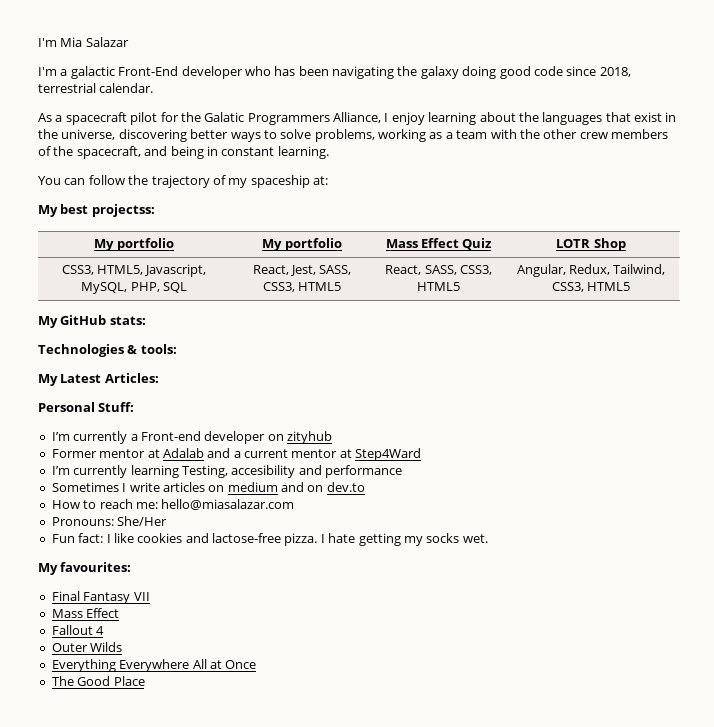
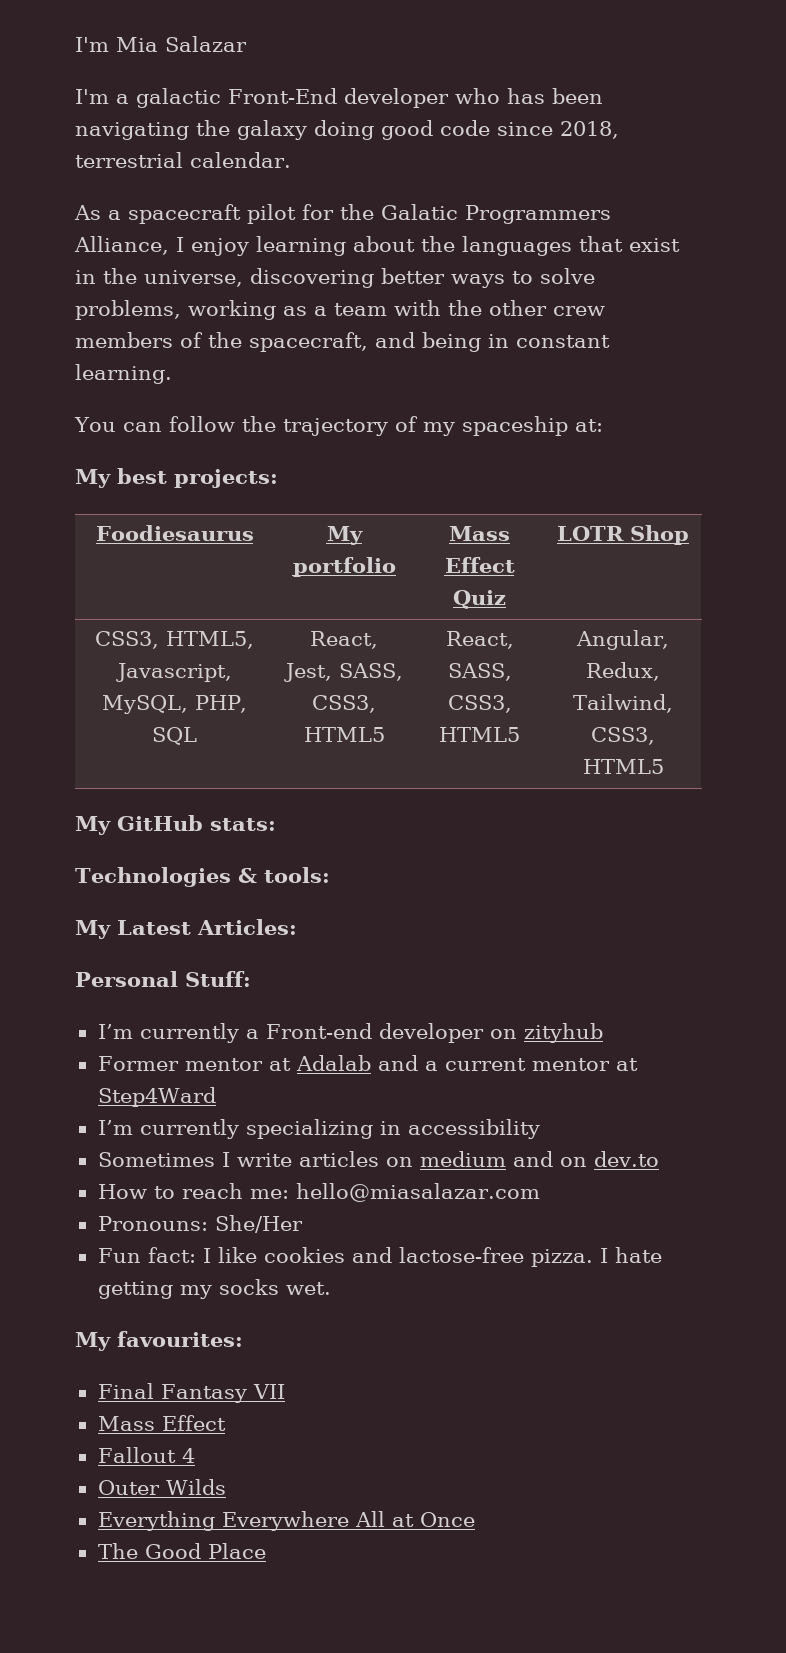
[91,204,155,217] [94,238,174,251] projectss: // My portfolio -> [174,469,278,488] [95,525,254,541] projects: // Foodiesaurus
[130,465,402,478] learning Testing, accesibility and performance -> [245,1119,540,1139] specializing in accessibility

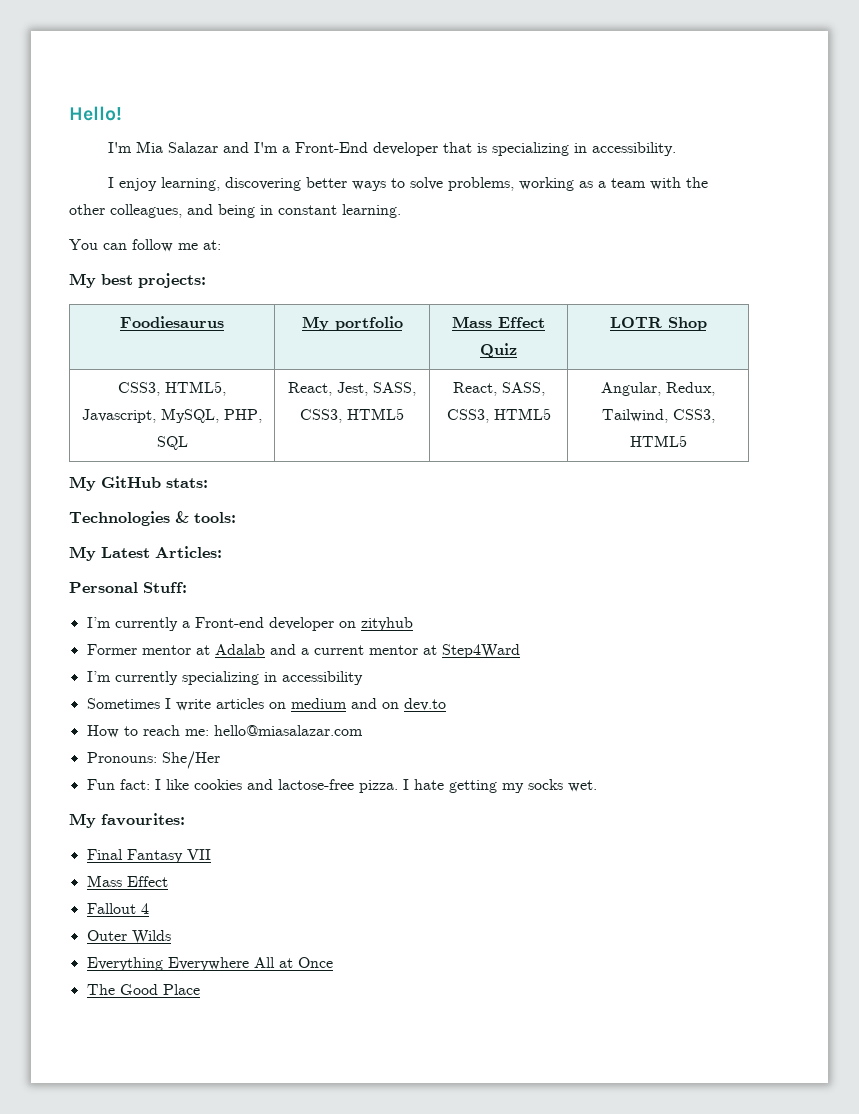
(75, 44) none -> [69,106,122,121] Hello! //
(247, 44) // -> [223,142,250,153] and
[136,88,221,108] galactic -> (291, 149) none
[455,88,603,104] [75,120,619,140] [75,152,291,168] [74,204,611,224] [74,236,680,256] [75,268,243,287] who has been navigating the galaxy doing good code since 2018, terrestrial calendar. // As a spacecraft pilot for the Galatic Programmers Alliance, I enjoy learning about the languages that exist in the universe, -> [443,142,677,156] [108,177,221,191] that is specializing in accessibility. // I enjoy learning,
[553,306,605,316] [75,332,368,352] crew members of the spacecraft, -> [110,204,182,218] colleagues,
[241,416,568,436] the trajectory of my spaceship -> [178,243,198,250] me

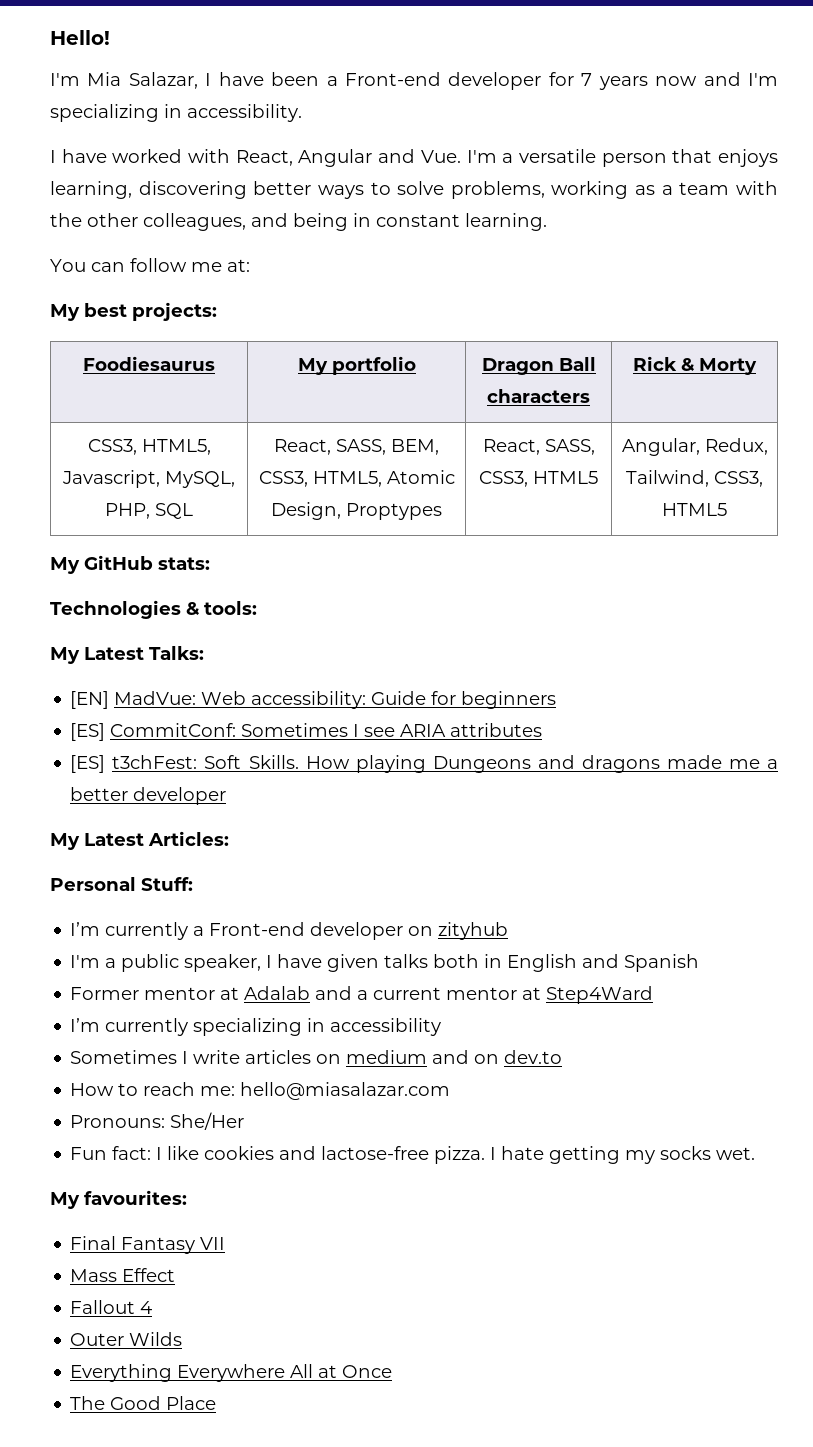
[168,142,677,156] [108,177,158,191] Salazar and I'm a Front-End developer that is specializing in accessibility. // I enjoy -> [128,72,779,90] [50,104,302,122] [50,149,779,167] Salazar, I have been a Front-end developer for 7 years now and I'm specializing in accessibility. // I have worked with React, Angular and Vue. I'm a versatile person that enjoys
[452,316,545,328] [480,343,517,358] [609,317,707,331] Mass Effect Quiz | LOTR Shop -> [481,357,596,375] [487,389,590,403] [633,356,757,375] Dragon Ball characters | Rick & Morty
[337,382,416,396] [300,408,404,423] Jest, SASS, CSS3, HTML5 -> [336,439,439,455] [258,470,455,487] [271,502,442,520] SASS, BEM, CSS3, HTML5, Atomic Design, Proptypes
(236, 517) none -> [50,646,204,664] [70,691,557,709] [70,723,543,741] [70,755,778,773] [70,787,227,805] // My Latest Talks: // [EN] MadVue: Web accessibility: Guide for beginners // [ES] CommitConf: Sometimes I see ARIA attributes // [ES] t3chFest: Soft Skills. How playing Dungeons and dragons made me a better developer
(413, 624) none -> [70,954,700,972] // I'm a public speaker, I have given talks both in English and Spanish

